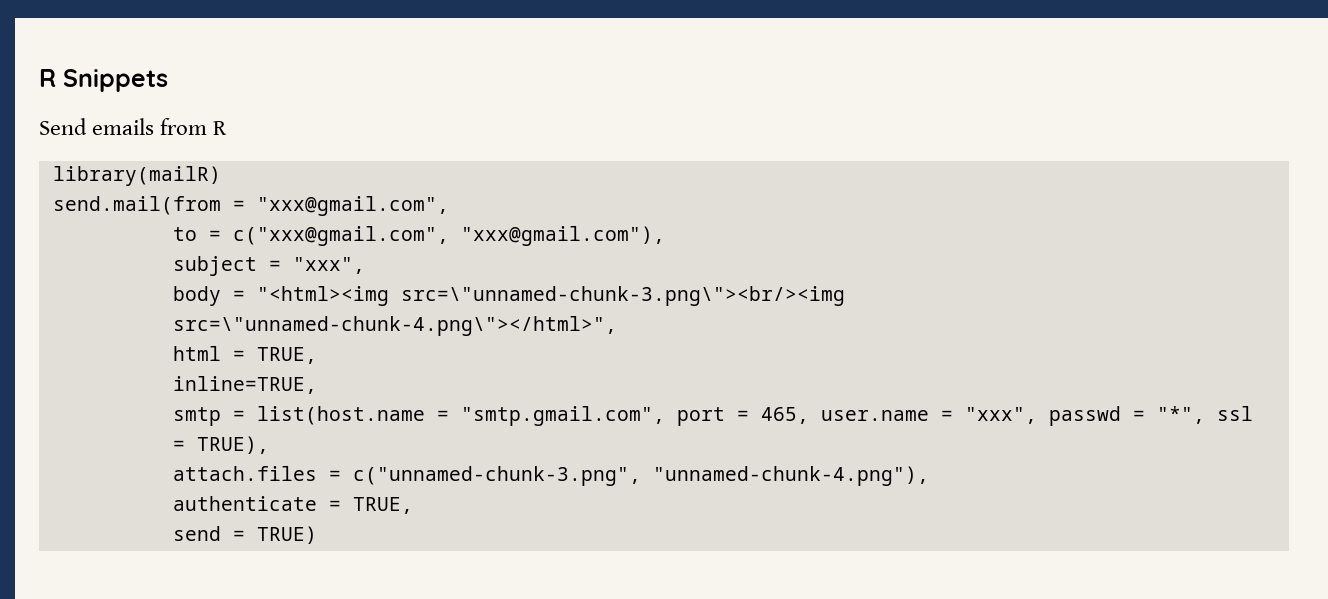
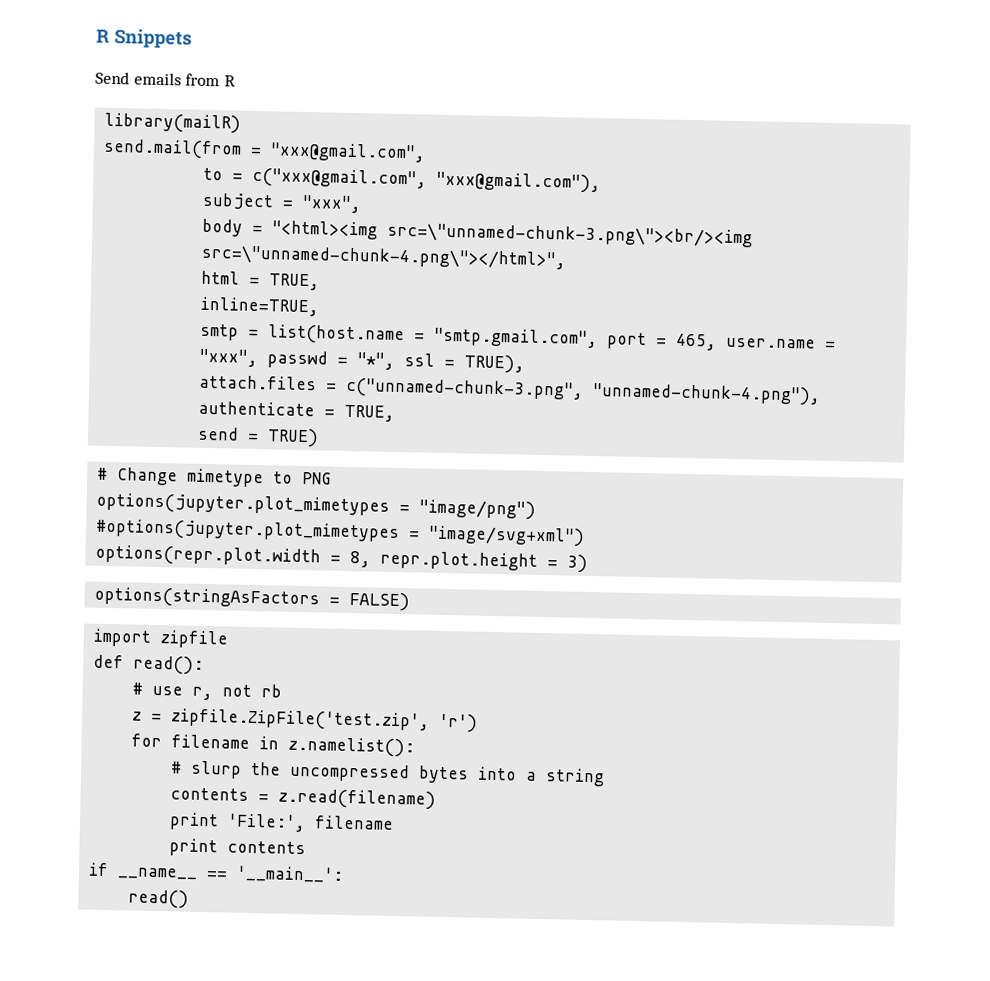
(317, 535) none -> [97,467,332,488] [96,492,537,520] [95,518,586,547] [95,544,589,573] [94,586,411,612] [93,628,230,649] [93,654,205,675] [132,682,283,701] [132,708,479,733] [131,733,416,758] [171,760,606,787] [170,787,437,810] [169,812,395,833] [169,838,307,857] [88,862,345,883] [128,889,190,909] // # Change mimetype to PNG // options(jupyter.plot_mimetypes = "image/png") // #options(jupyter.plot_mimetypes = "image/svg+xml") // options(repr.plot.width = 8, repr.plot.height = 3) // options(stringAsFactors = FALSE) // import zipfile // def read(): // # use r, not rb // z = zipfile.ZipFile('test.zip', 'r') // for filename in z.namelist(): // # slurp the uncompressed bytes into a string // contents = z.read(filename) // print 'File:', filename // print contents // if __name__ == '__main__': // read()

